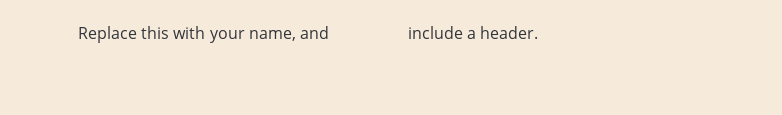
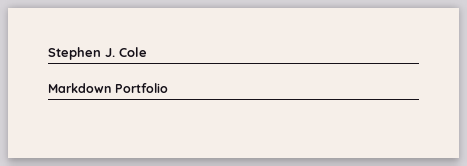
[78,26,539,43] Replace this with your name, and include a header. -> [48,47,147,60] [48,83,168,93] Stephen J. Cole // Markdown Portfolio

